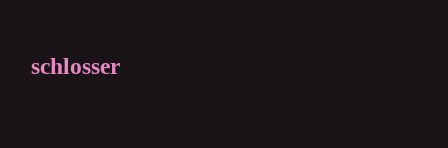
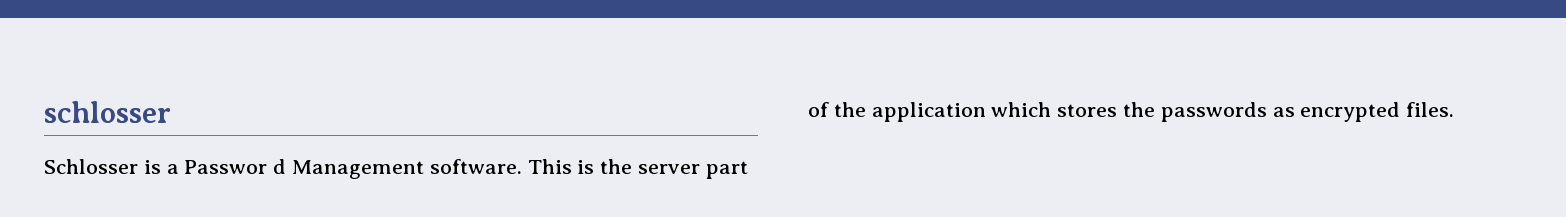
(120, 66) none -> [44,159,748,179] [808,102,1455,122] // Schlosser is a Passwor d Management software. This is the server part of the application which stores the passwords as encrypted files.

